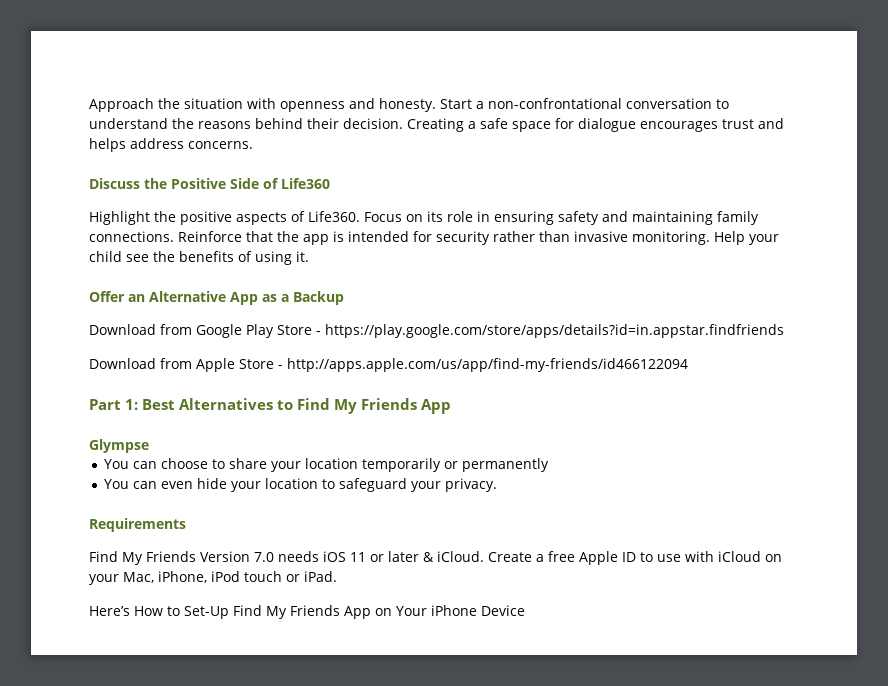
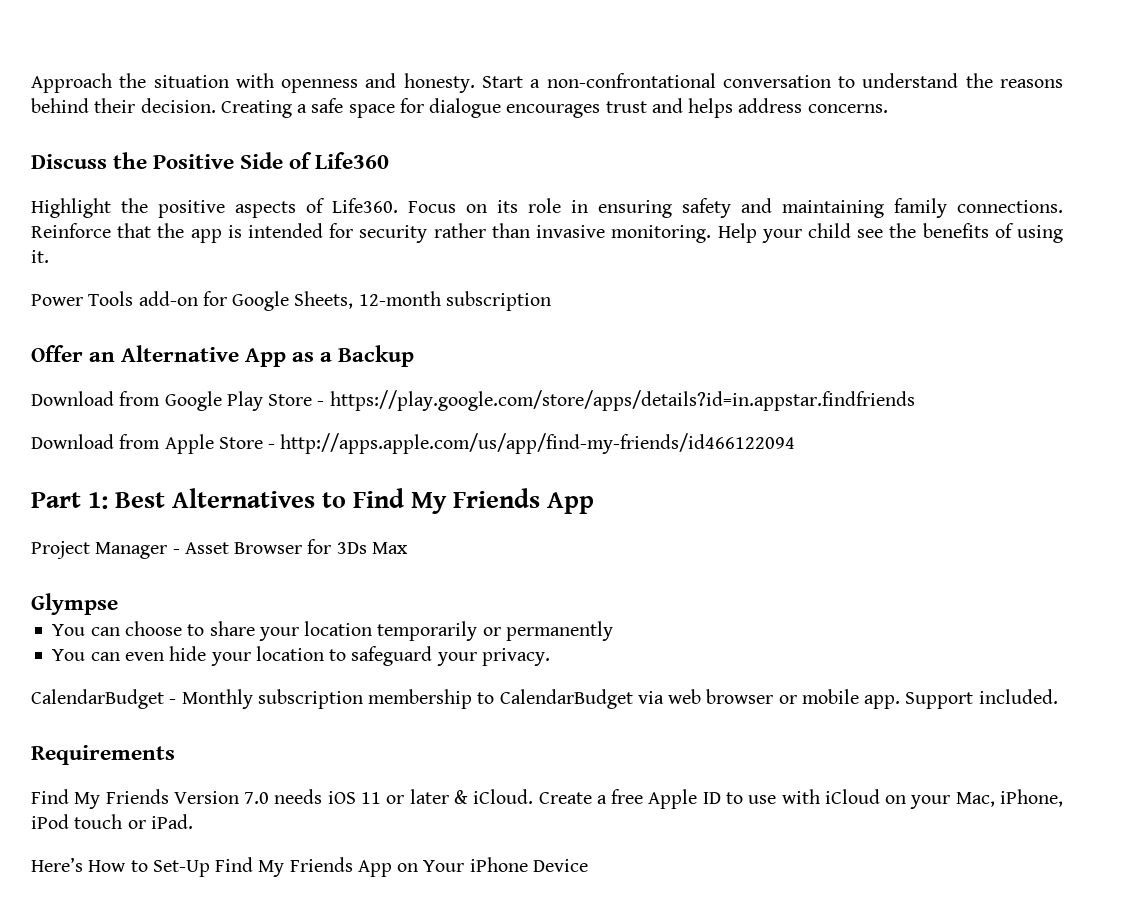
(309, 256) none -> [31,291,551,311] // Power Tools add-on for Google Sheets, 12-month subscription
(452, 406) none -> [31,539,408,559] // Project Manager - Asset Browser for 3Ds Max
(497, 485) none -> [31,689,1058,709] // CalendarBudget - Monthly subscription membership to CalendarBudget via web browser or mobile app. Support included.

